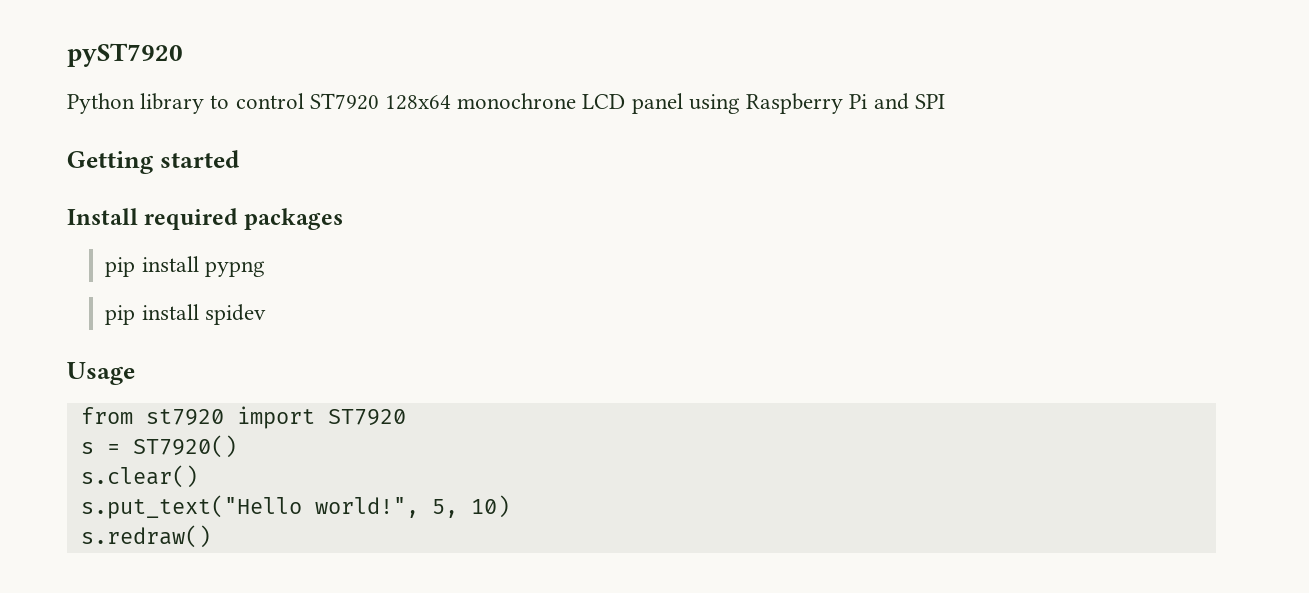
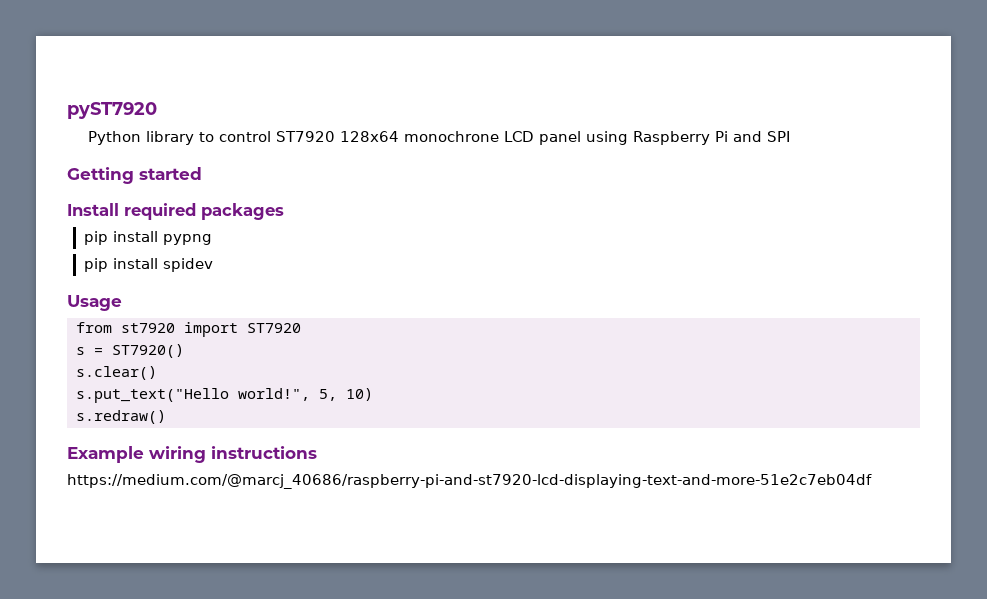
(211, 536) none -> [67,446,317,463] [67,474,872,489] // Example wiring instructions // https://medium.com/@marcj_40686/raspberry-pi-and-st7920-lcd-displaying-text-and-more-51e2c7eb04df

